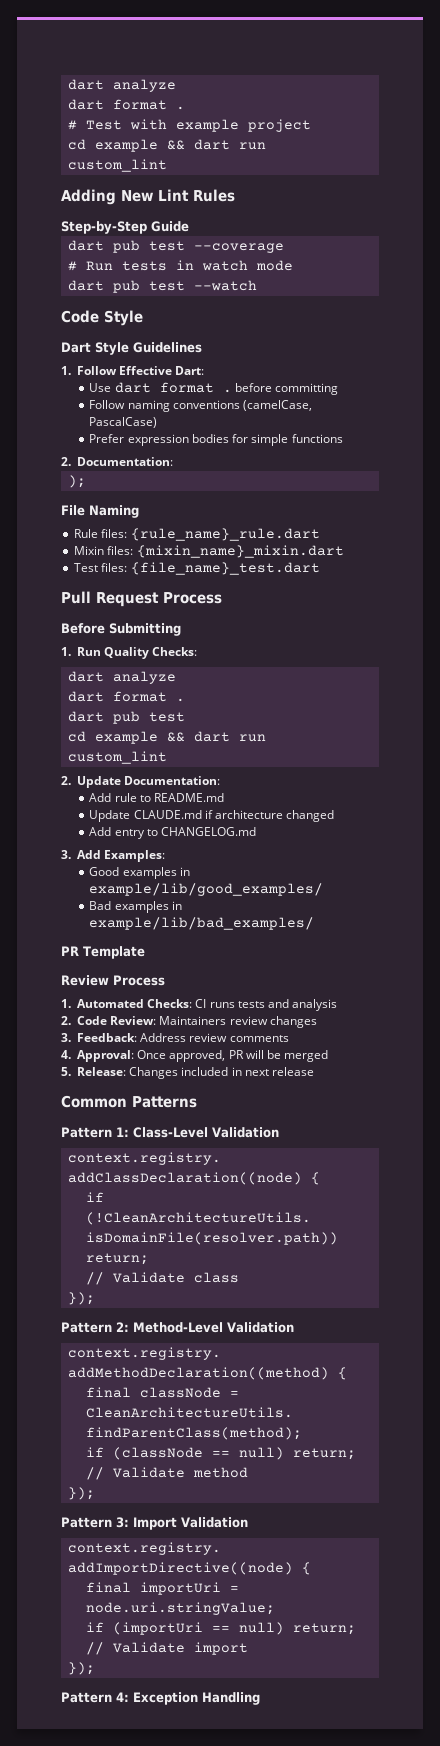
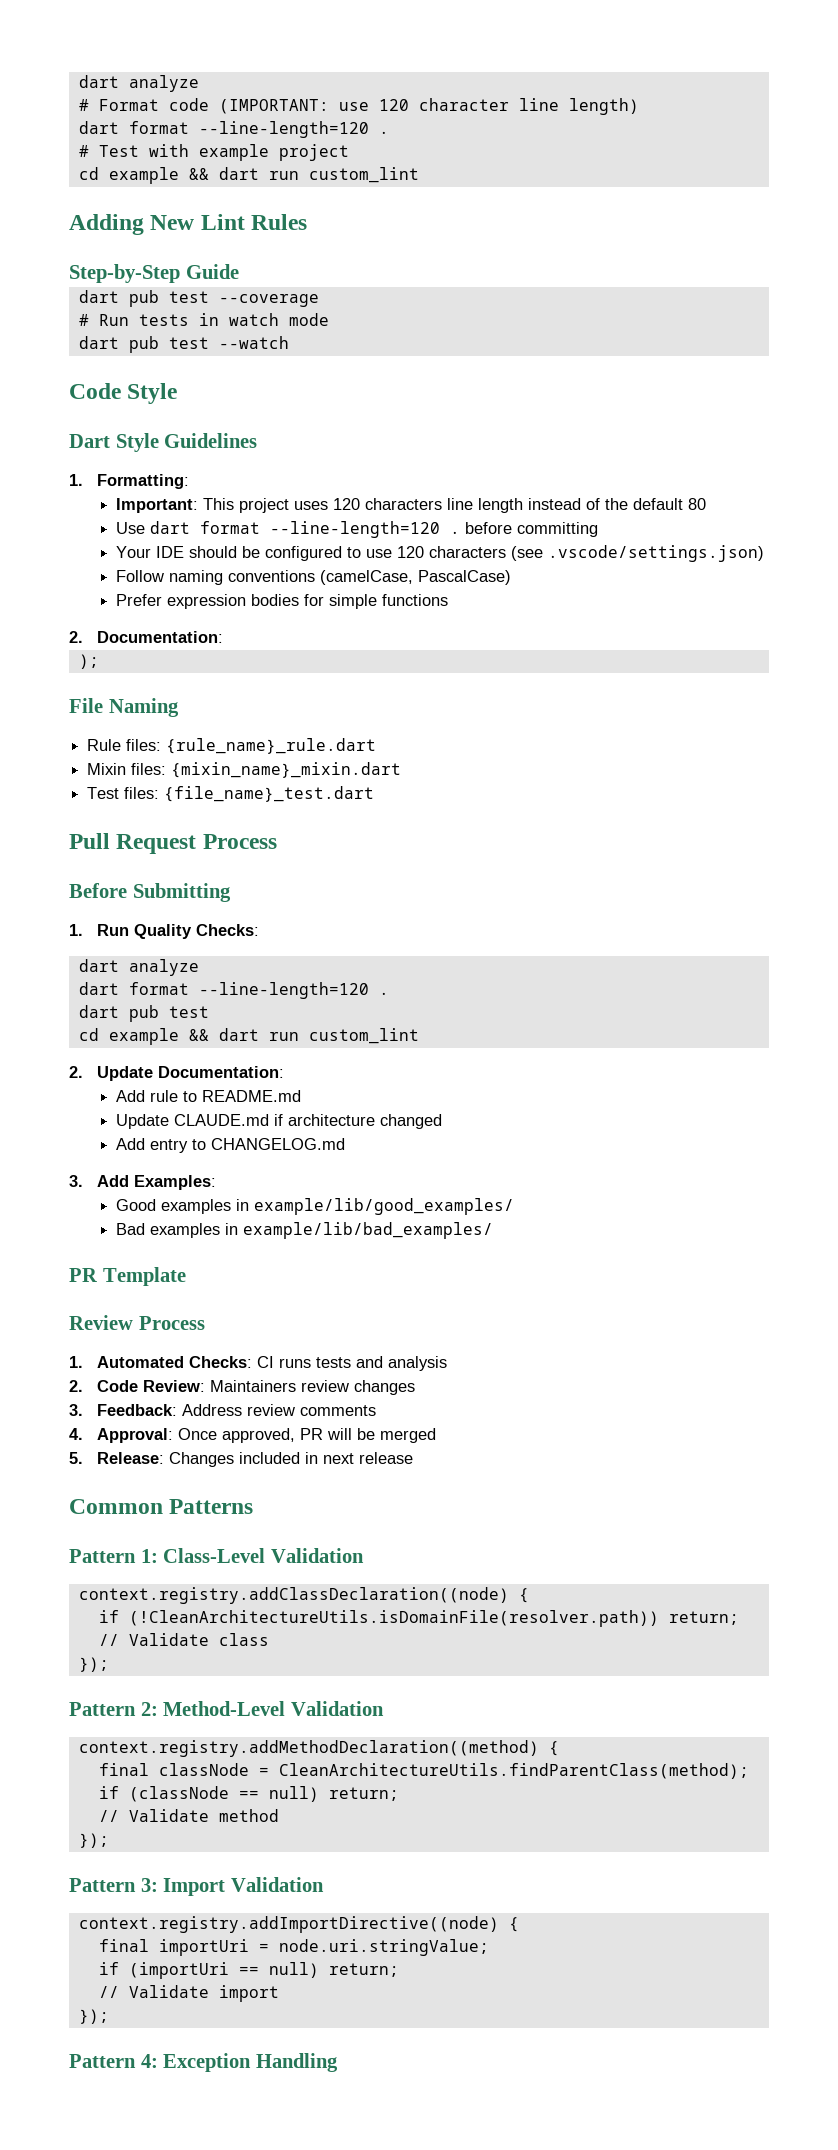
[68,79,177,92] [68,99,168,110] dart analyze // dart format -> [78,75,199,92] [78,98,639,115] [78,121,369,138] dart analyze // # Format code (IMPORTANT: use 120 character line length) // dart format --line-length=120
[77,366,205,375] Follow Effective Dart: -> [97,474,190,489] [115,498,706,513] Formatting: // Important: This project uses 120 characters line length instead of the default 80
(214, 387) none -> [269,521,440,538] --line-length=120
(339, 389) none -> [115,545,764,562] // Your IDE should be configured to use 120 characters (see .vscode/settings.json)
(168, 696) none -> [198,982,369,999] --line-length=120

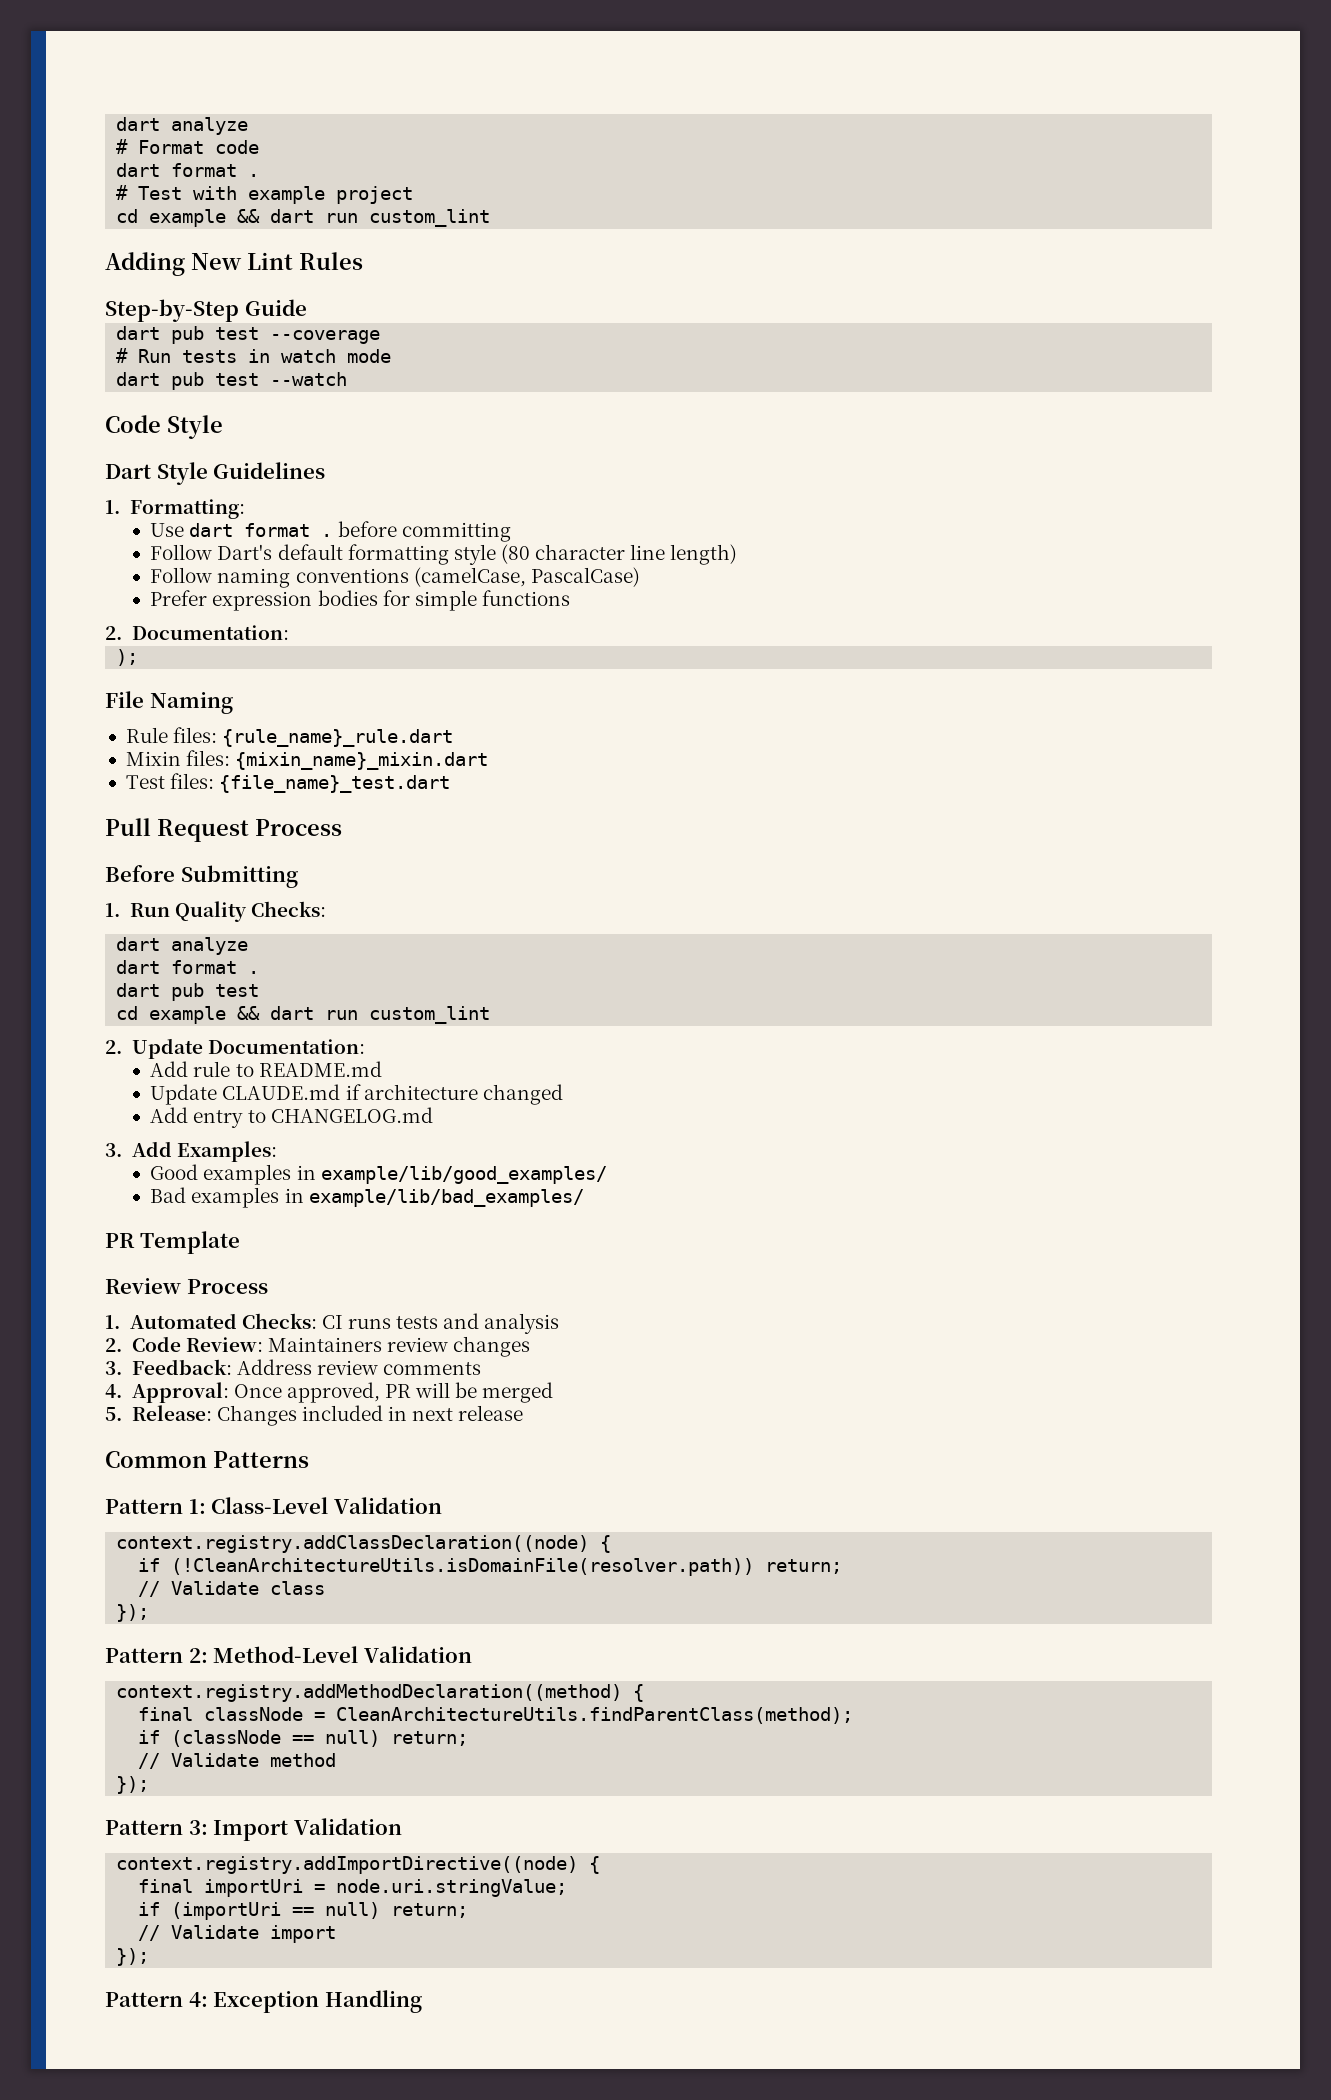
[218,98,639,115] [78,121,369,138] (IMPORTANT: use 120 character line length) // dart format --line-length=120 -> [116,163,238,177] // dart format
[115,498,706,513] // Important: This project uses 120 characters line length instead of the default 80 -> (245, 509) none
[269,521,440,538] --line-length=120 -> (311, 530) none
[115,545,764,562] Your IDE should be configured to use 120 characters (see .vscode/settings.json) -> [150,544,738,565] Follow Dart's default formatting style (80 character line length)
[198,982,369,999] --line-length=120 -> (238, 967) none

